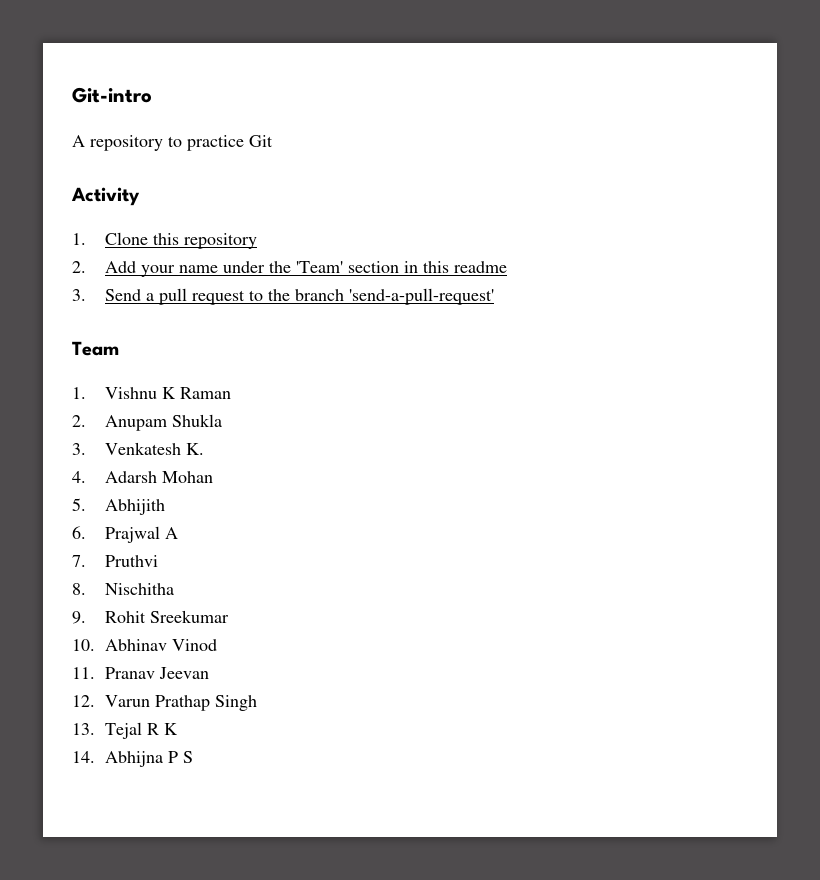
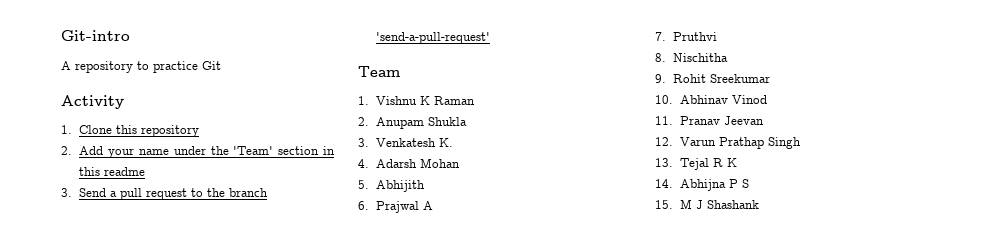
(193, 757) none -> [655,199,759,209] // 15. M J Shashank

